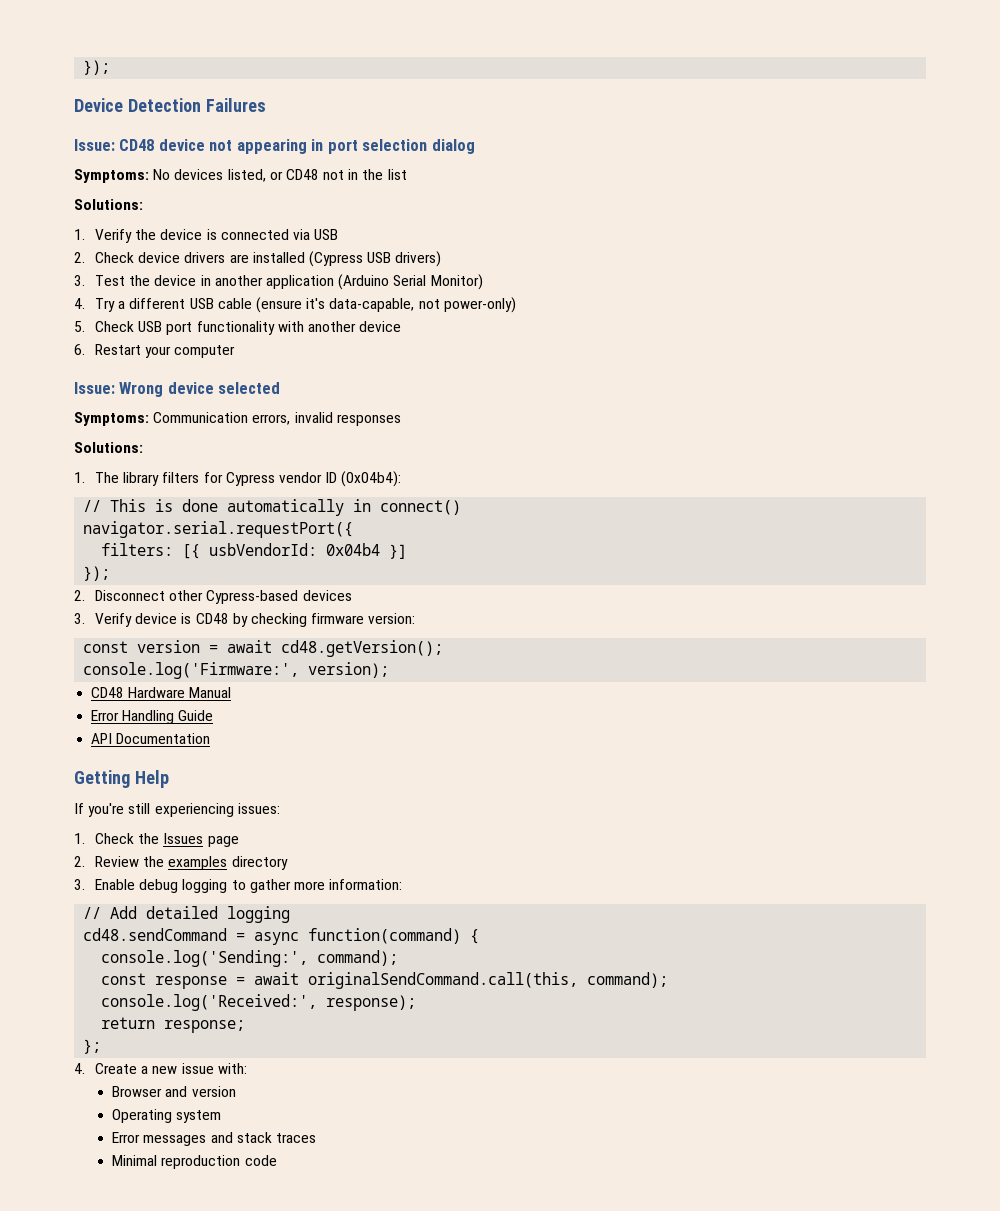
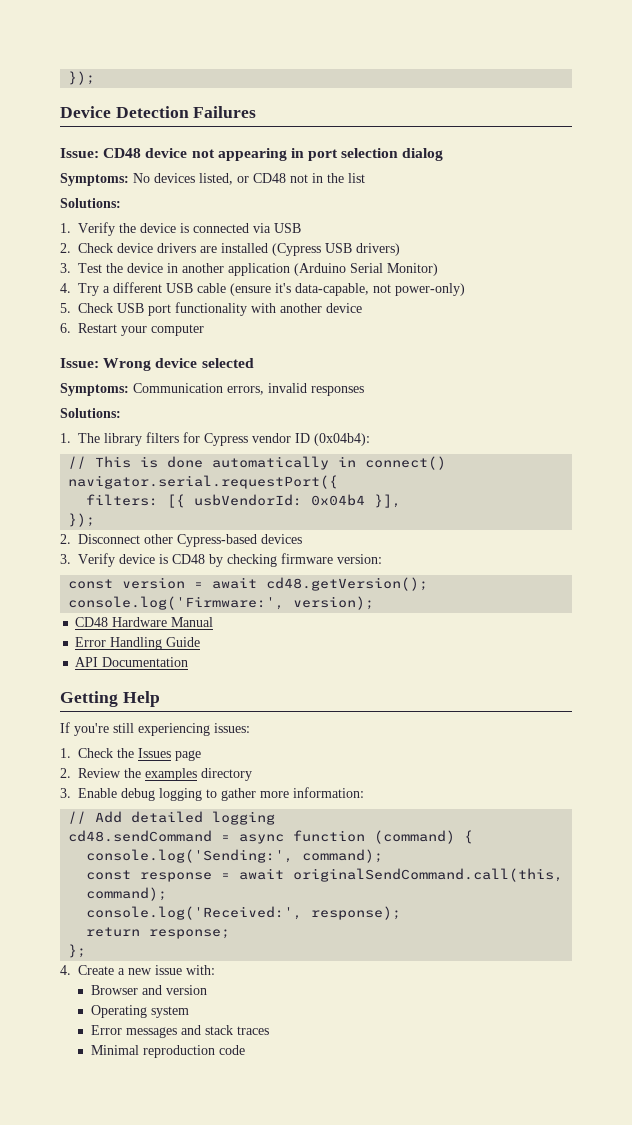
[389,544,408,559] }] -> [374,494,402,508] }],
[308,928,462,944] function(command) -> [293,830,456,844] function (command)

